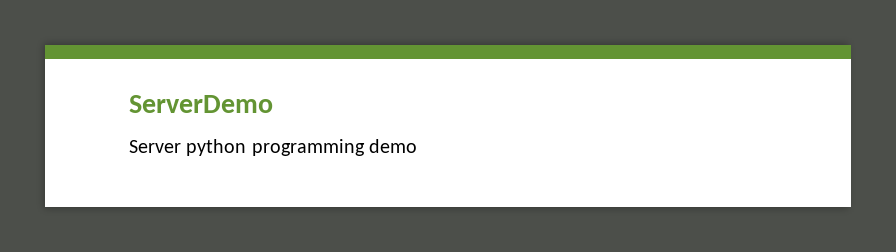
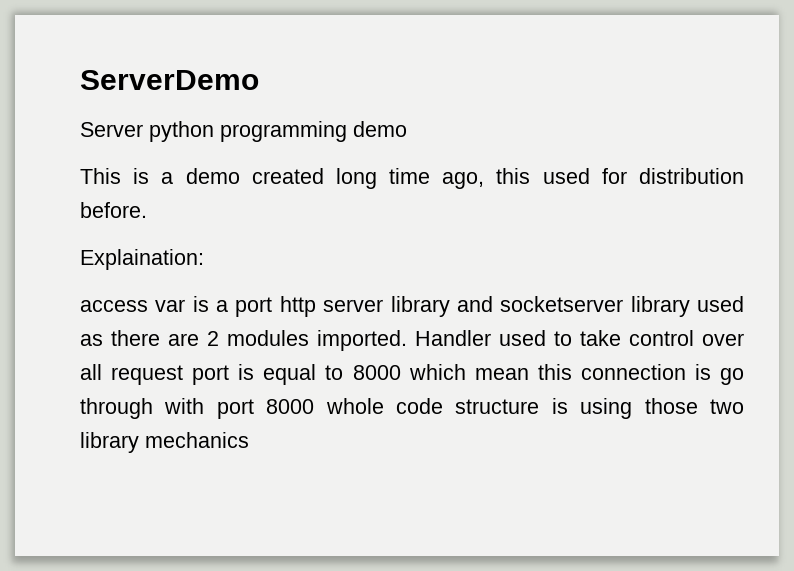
(418, 146) none -> [80,168,744,189] [80,202,147,218] [80,249,204,270] [80,296,745,317] [80,330,744,351] [80,364,744,385] [80,398,744,419] [80,432,249,453] // This is a demo created long time ago, this used for distribution before. // Explaination: // access var is a port http server library and socketserver library used as there are 2 modules imported. Handler used to take control over all request port is equal to 8000 which mean this connection is go through with port 8000 whole code structure is using those two library mechanics

